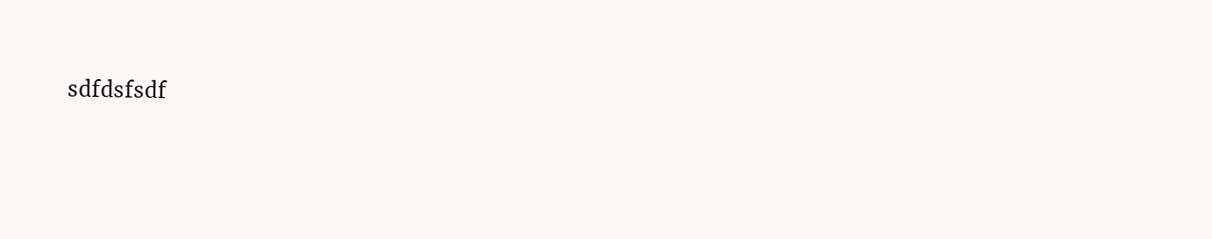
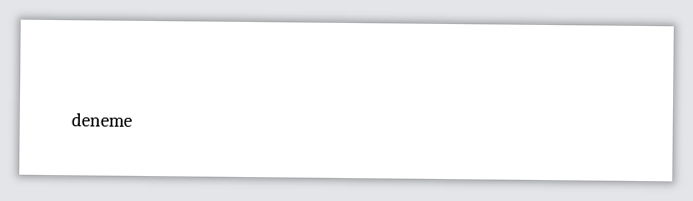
[67,78,168,99] sdfdsfsdf -> [71,112,132,127] deneme

